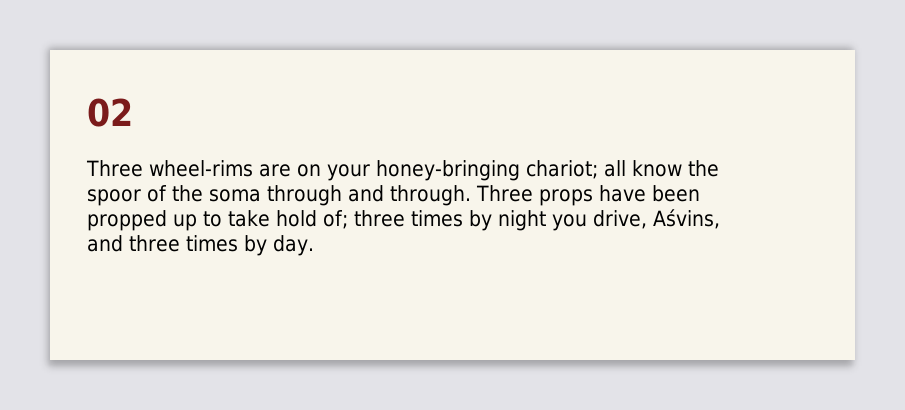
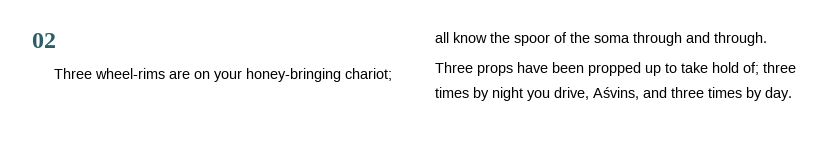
(471, 195) none -> (767, 39) //

